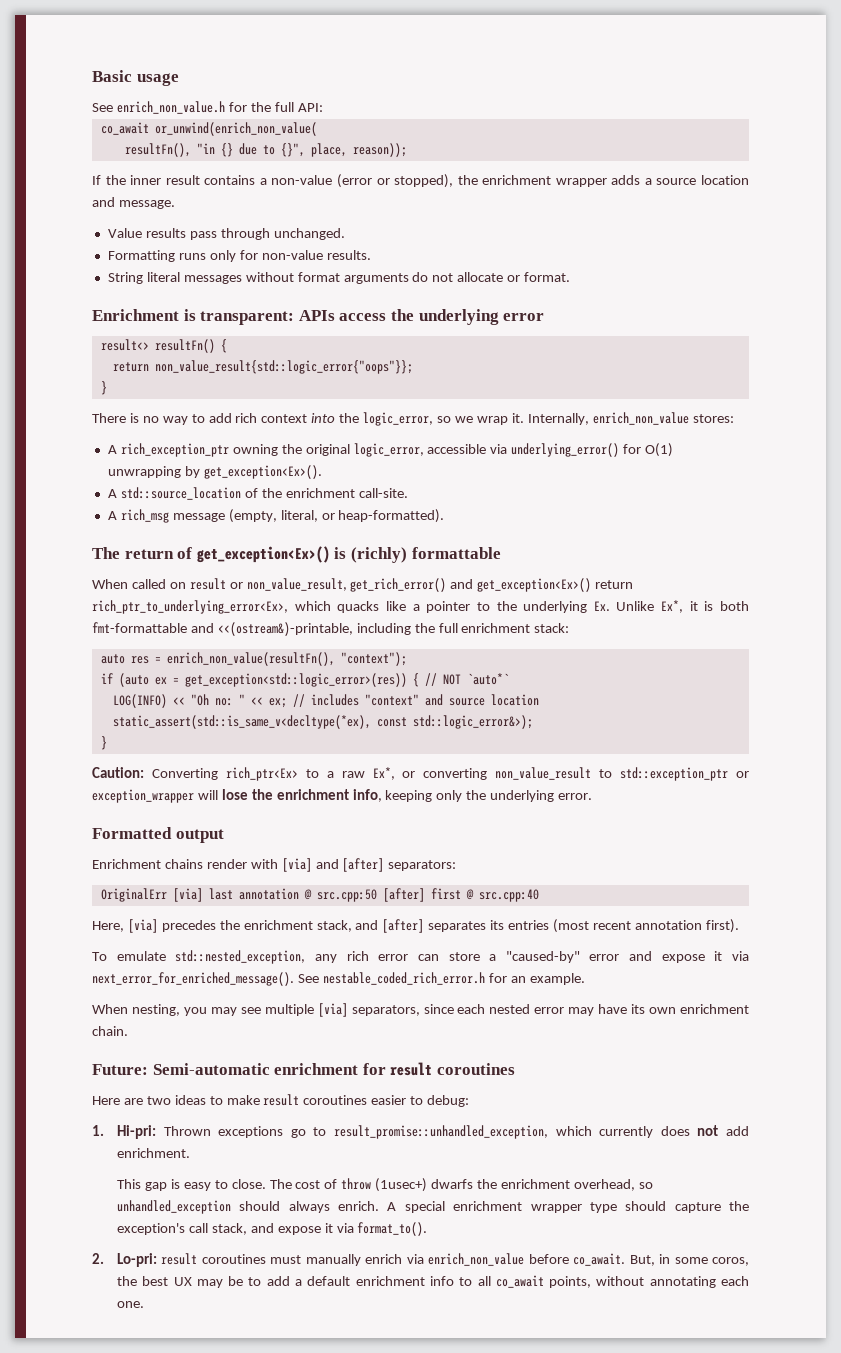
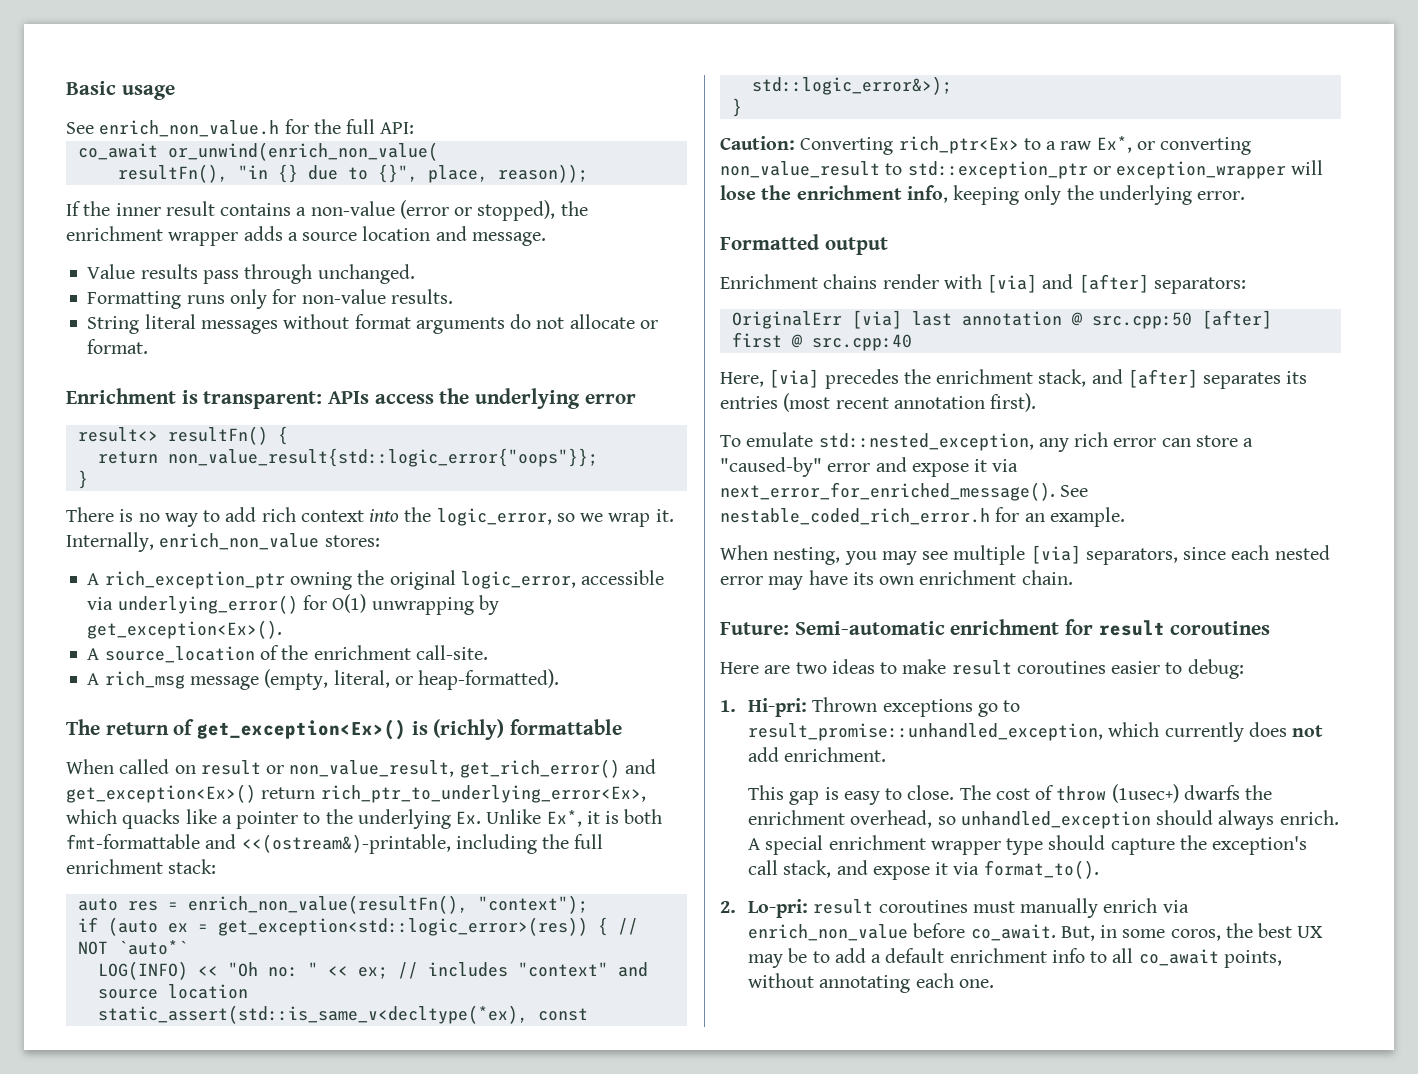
[120,487,241,500] std::source_location -> [104,646,255,663] source_location

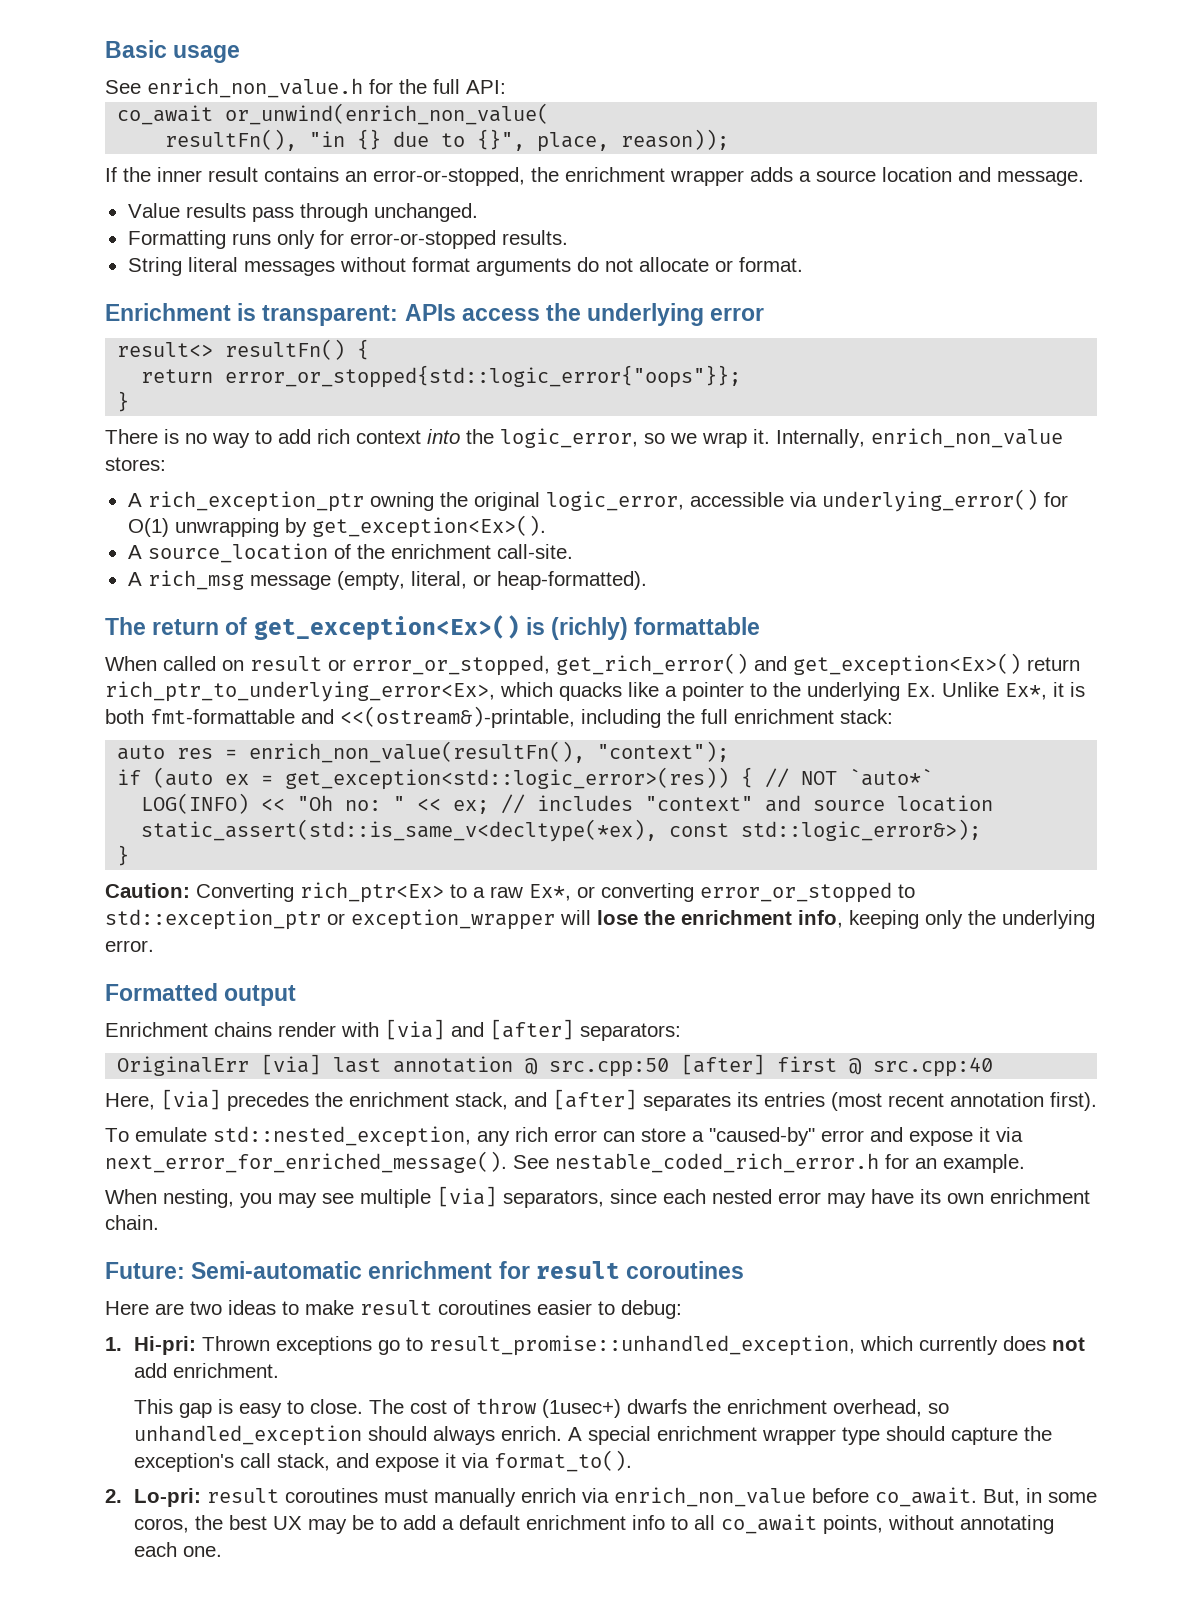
[296,200,556,221] a non-value (error or stopped), -> [345,167,525,186] an error-or-stopped,
[301,289,386,304] non-value -> [349,230,496,249] error-or-stopped
[167,448,598,467] non_value_result{std::logic_error{"oops"}}; -> [225,365,742,388] error_or_stopped{std::logic_error{"oops"}};
[289,760,455,777] non_value_result, -> [352,655,550,676] error_or_stopped,
[720,161,880,178] non_value_result -> [700,882,892,903] error_or_stopped

